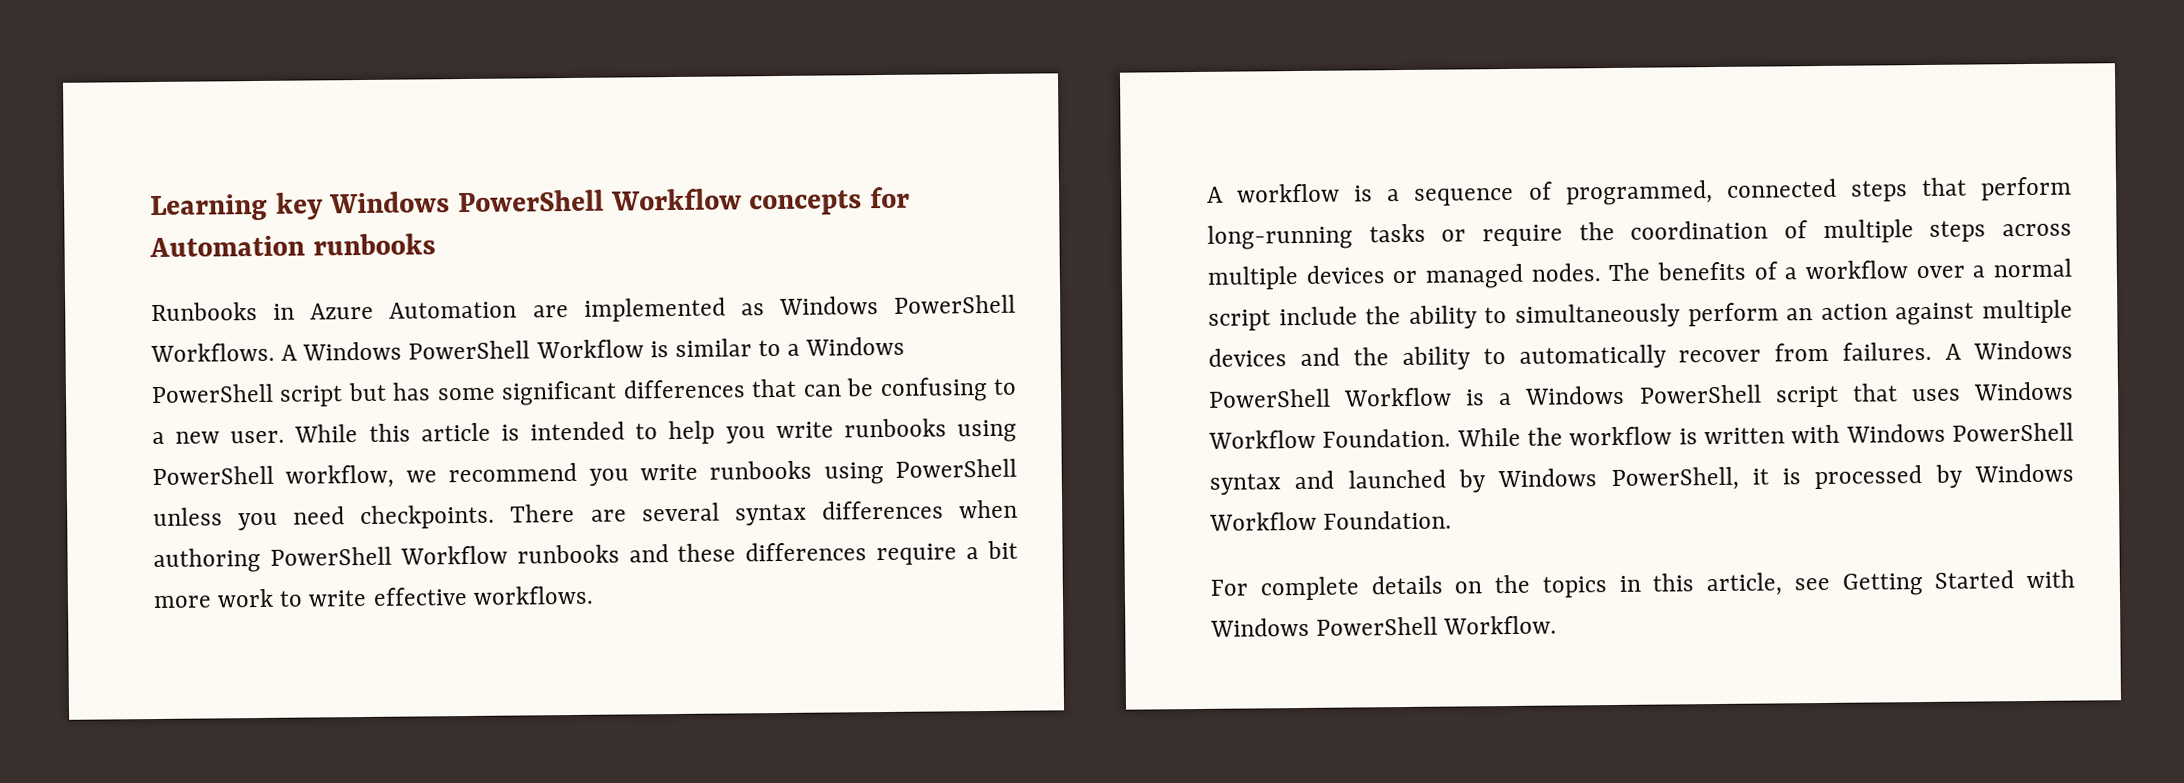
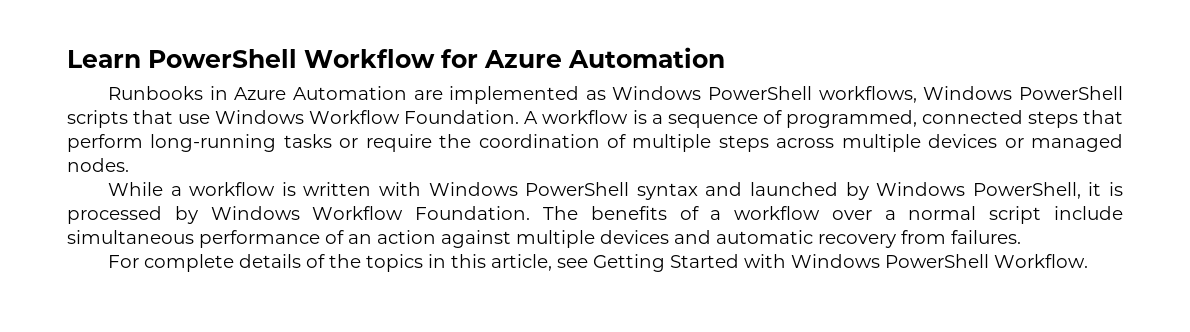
[150,186,910,222] [149,233,436,258] Learning key Windows PowerShell Workflow concepts for Automation runbooks -> [67,47,725,68] Learn PowerShell Workflow for Azure Automation
[150,336,906,363] [151,377,1018,407] [152,418,1018,445] [152,458,1017,489] [153,499,1018,531] [153,540,1019,574] [153,585,594,609] Workflows. A Windows PowerShell Workflow is similar to a Windows PowerShell script but has some significant differences that can be confusing to a new user. While this article is intended to help you write runbooks using PowerShell workflow, we recommend you write runbooks using PowerShell unless you need checkpoints. There are several syntax differences when authoring PowerShell Workflow runbooks and these differences require a bit more work to write effective workflows. // -> [818,86,1123,103] [67,110,520,128] workflows, Windows PowerShell scripts that use Windows Workflow Foundation.
[1608,258,2072,282] [1208,299,2073,331] [1208,340,2073,371] [1208,381,2074,408] [1208,427,1563,449] The benefits of a workflow over a normal script include the ability to simultaneously perform an action against multiple devices and the ability to automatically recover from failures. A Windows PowerShell Workflow is a Windows PowerShell script that uses Windows Workflow Foundation. While the -> [107,182,182,196] // While a
(1453, 520) none -> [542,206,1124,224] [67,230,1021,248] The benefits of a workflow over a normal script include simultaneous performance of an action against multiple devices and automatic recovery from failures.
[1454,581,1483,594] on -> [305,254,325,268] of

